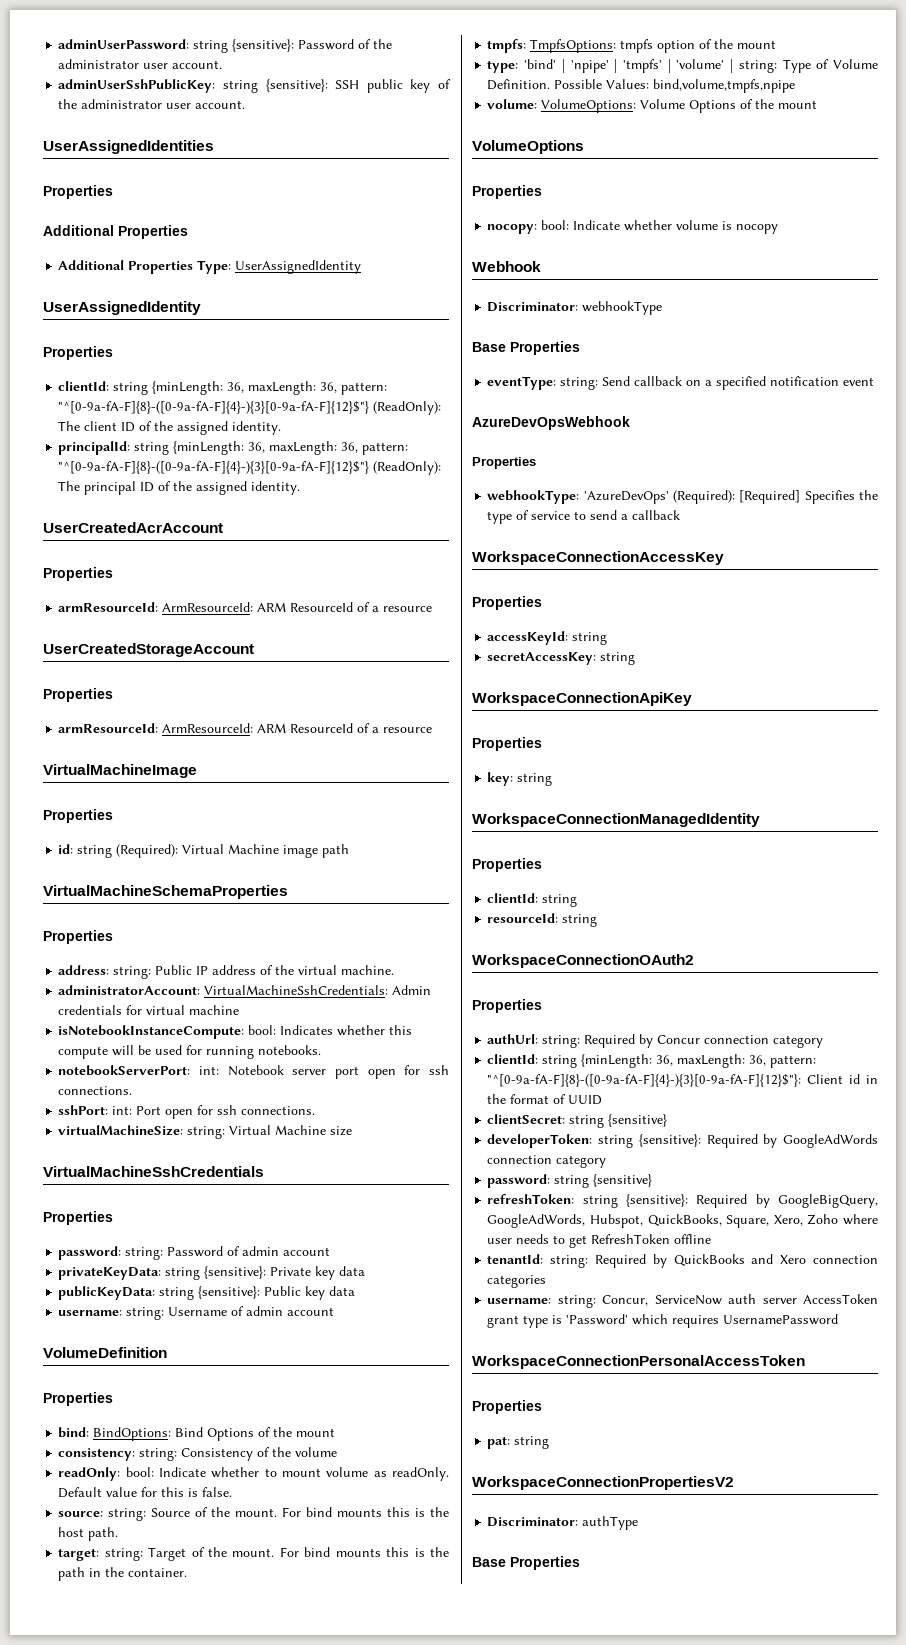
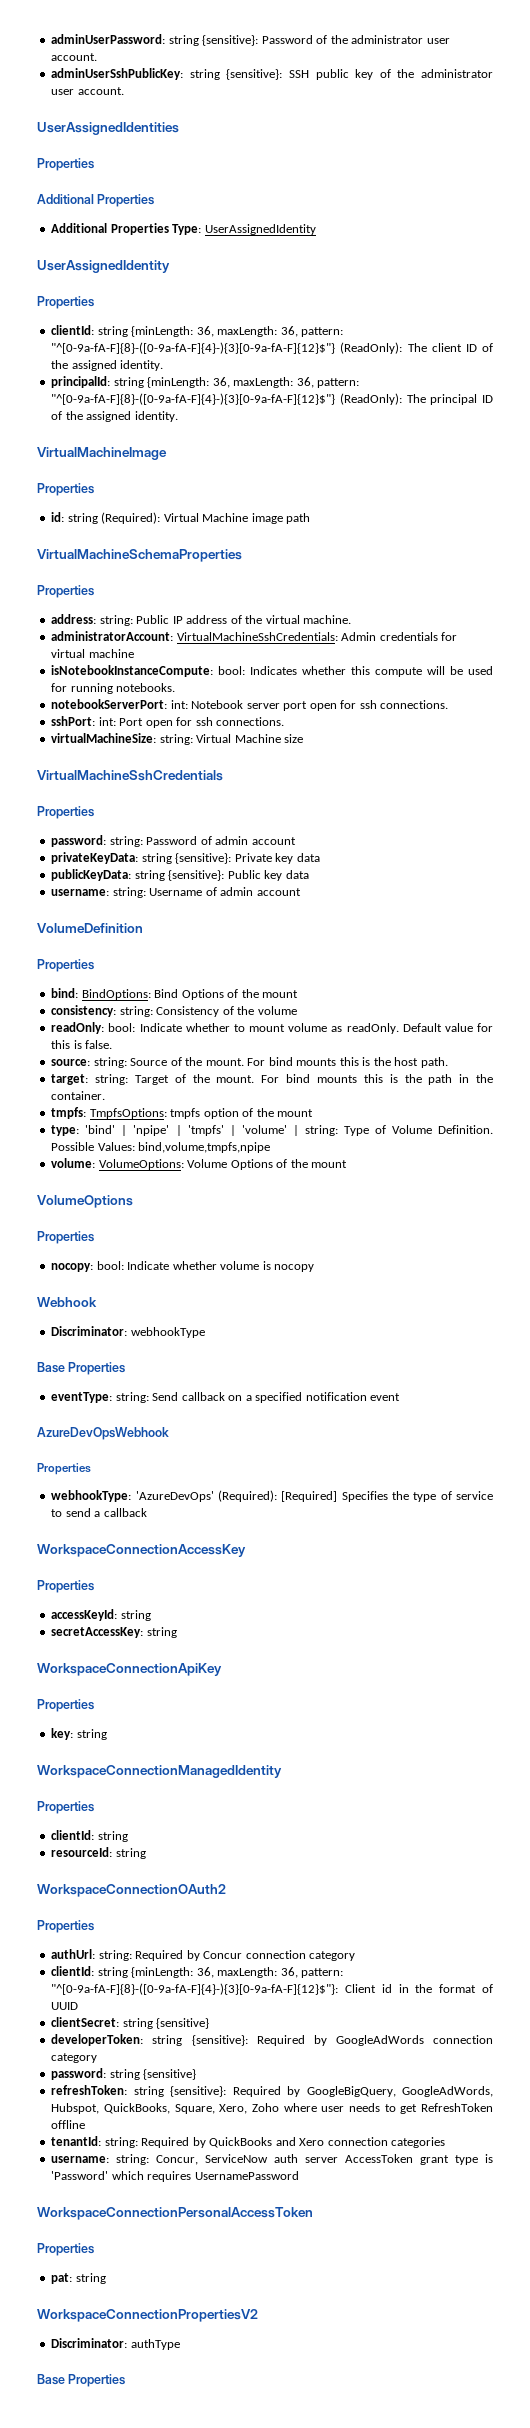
[43,522,223,533] [43,567,113,581] [58,602,433,612] [43,643,254,657] [43,688,113,702] [58,723,433,733] // UserCreatedAcrAccount // Properties // armResourceId: ArmResourceId: ARM ResourceId of a resource // UserCreatedStorageAccount // Properties // armResourceId: ArmResourceId: ARM ResourceId of a resource -> (178, 416) none

